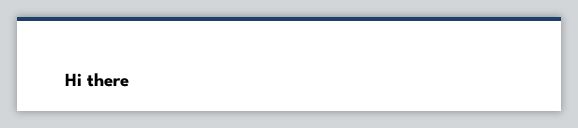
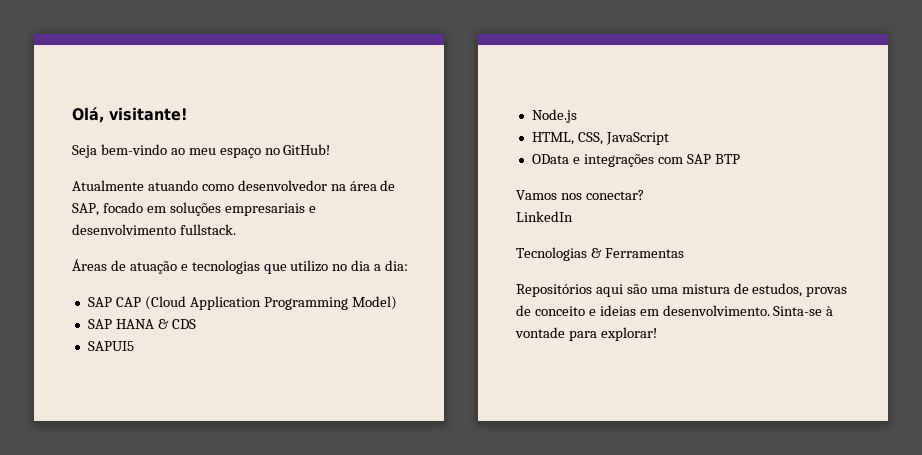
[65,73,129,87] Hi there -> [72,107,188,123] [72,144,331,158] [72,180,396,191] [72,202,316,216] [72,224,236,235] [72,259,409,274] [87,296,397,310] [87,319,196,329] [87,341,134,351] [531,109,577,123] [531,132,669,145] [531,154,740,167] [516,190,644,200] [516,211,573,222] [516,247,684,261] [516,283,848,297] [516,305,834,316] [515,327,657,341] Olá, visitante! // Seja bem-vindo ao meu espaço no GitHub! // Atualmente atuando como desenvolvedor na área de SAP, focado em soluções empresariais e desenvolvimento fullstack. // Áreas de atuação e tecnologias que utilizo no dia a dia: // SAP CAP (Cloud Application Programming Model) // SAP HANA & CDS // SAPUI5 // Node.js // HTML, CSS, JavaScript // OData e integrações com SAP BTP // Vamos nos conectar? // LinkedIn // Tecnologias & Ferramentas // Repositórios aqui são uma mistura de estudos, provas de conceito e ideias em desenvolvimento. Sinta-se à vontade para explorar!

